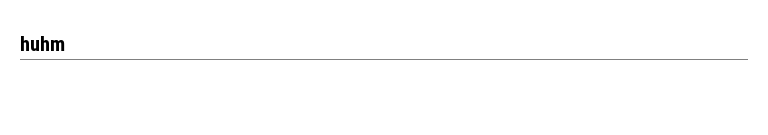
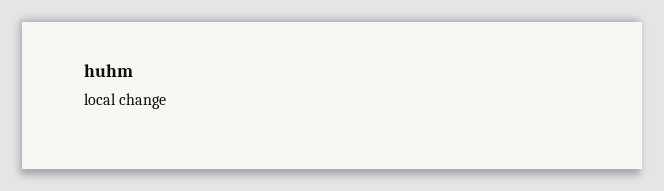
(65, 43) none -> [84,93,167,109] // local change

